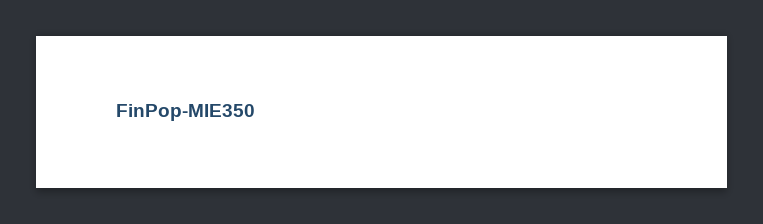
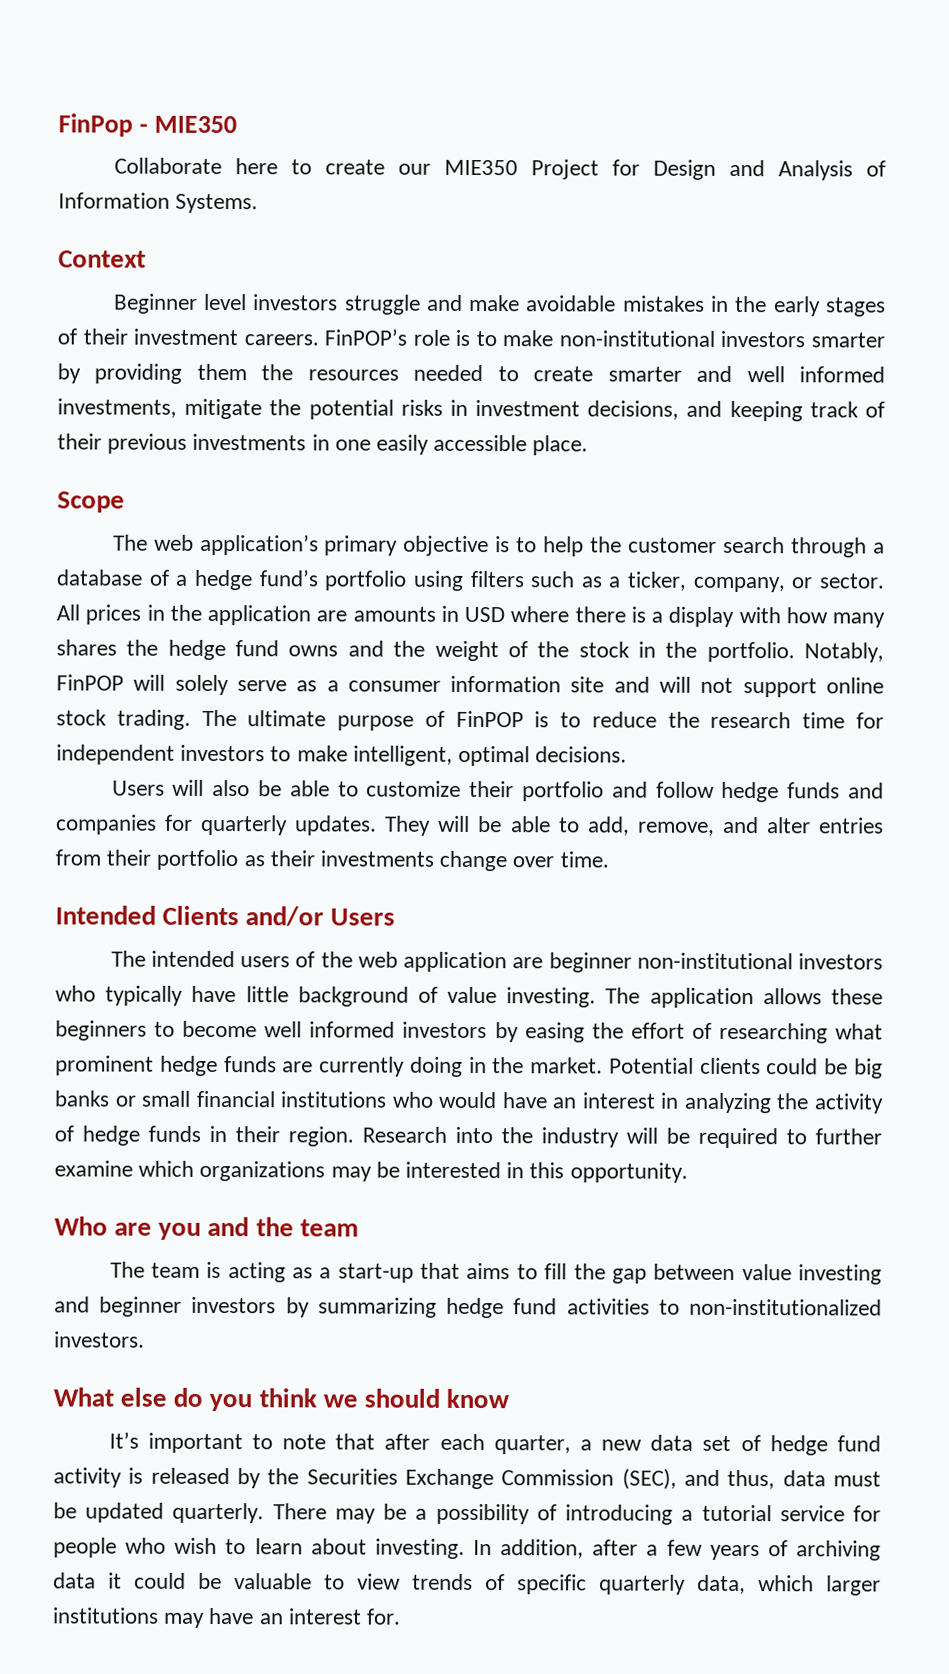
[116,104,255,121] FinPop-MIE350 -> [58,113,237,137] [113,157,887,181] [58,192,259,214] [58,250,146,268] [113,293,887,317] [57,328,885,348] [57,363,885,384] [57,398,885,422] [57,433,589,456] [57,491,125,513] [112,533,885,558] [56,569,885,593] [56,604,885,628] [56,639,884,663] [56,674,884,698] [56,709,884,731] [56,744,628,767] [111,779,884,803] [56,814,885,836] [55,849,609,872] [55,905,396,927] [110,950,883,973] [55,985,883,1009] [55,1020,884,1044] [55,1055,883,1079] [54,1090,885,1114] [54,1125,882,1149] [54,1160,688,1183] [54,1216,359,1240] [109,1261,882,1285] [54,1296,882,1319] [54,1331,145,1348] [53,1387,511,1412] [108,1431,881,1456] [53,1467,882,1490] [53,1502,882,1525] [53,1537,881,1561] [53,1572,881,1596] [52,1607,402,1628] FinPop - MIE350 // Collaborate here to create our MIE350 Project for Design and Analysis of Information Systems. // Context // Beginner level investors struggle and make avoidable mistakes in the early stages of their investment careers. FinPOP’s role is to make non-institutional investors smarter by providing them the resources needed to create smarter and well informed investments, mitigate the potential risks in investment decisions, and keeping track of their previous investments in one easily accessible place. // Scope // The web application’s primary objective is to help the customer search through a database of a hedge fund’s portfolio using filters such as a ticker, company, or sector. All prices in the application are amounts in USD where there is a display with how many shares the hedge fund owns and the weight of the stock in the portfolio. Notably, FinPOP will solely serve as a consumer information site and will not support online stock trading. The ultimate purpose of FinPOP is to reduce the research time for independent investors to make intelligent, optimal decisions. // Users will also be able to customize their portfolio and follow hedge funds and companies for quarterly updates. They will be able to add, remove, and alter entries from their portfolio as their investments change over time. // Intended Clients and/or Users // The intended users of the web application are beginner non-institutional investors who typically have little background of value investing. The application allows these beginners to become well informed investors by easing the effort of researching what prominent hedge funds are currently doing in the market. Potential clients could be big banks or small financial institutions who would have an interest in analyzing the activity of hedge funds in their region. Research into the industry will be required to further examine which organizations may be interested in this opportunity. // Who are you and the team // The team is acting as a start-up that aims to fill the gap between value investing and beginner investors by summarizing hedge fund activities to non-institutionalized investors. // What else do you think we should know // It’s important to note that after each quarter, a new data set of hedge fund activity is released by the Securities Exchange Commission (SEC), and thus, data must be updated quarterly. There may be a possibility of introducing a tutorial service for people who wish to learn about investing. In addition, after a few years of archiving data it could be valuable to view trends of specific quarterly data, which larger institutions may have an interest for.

